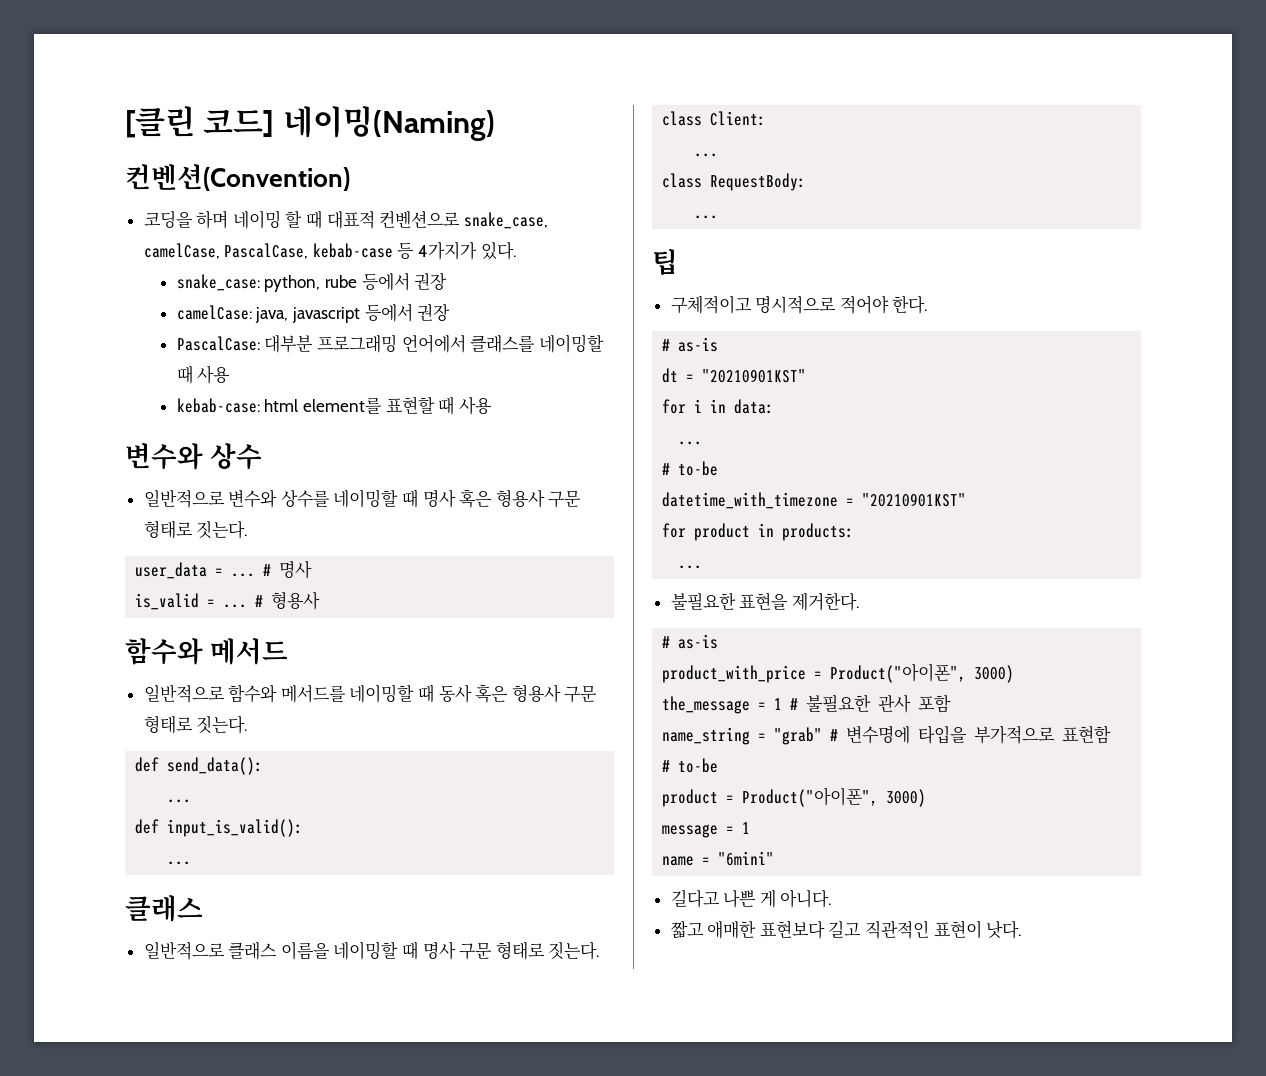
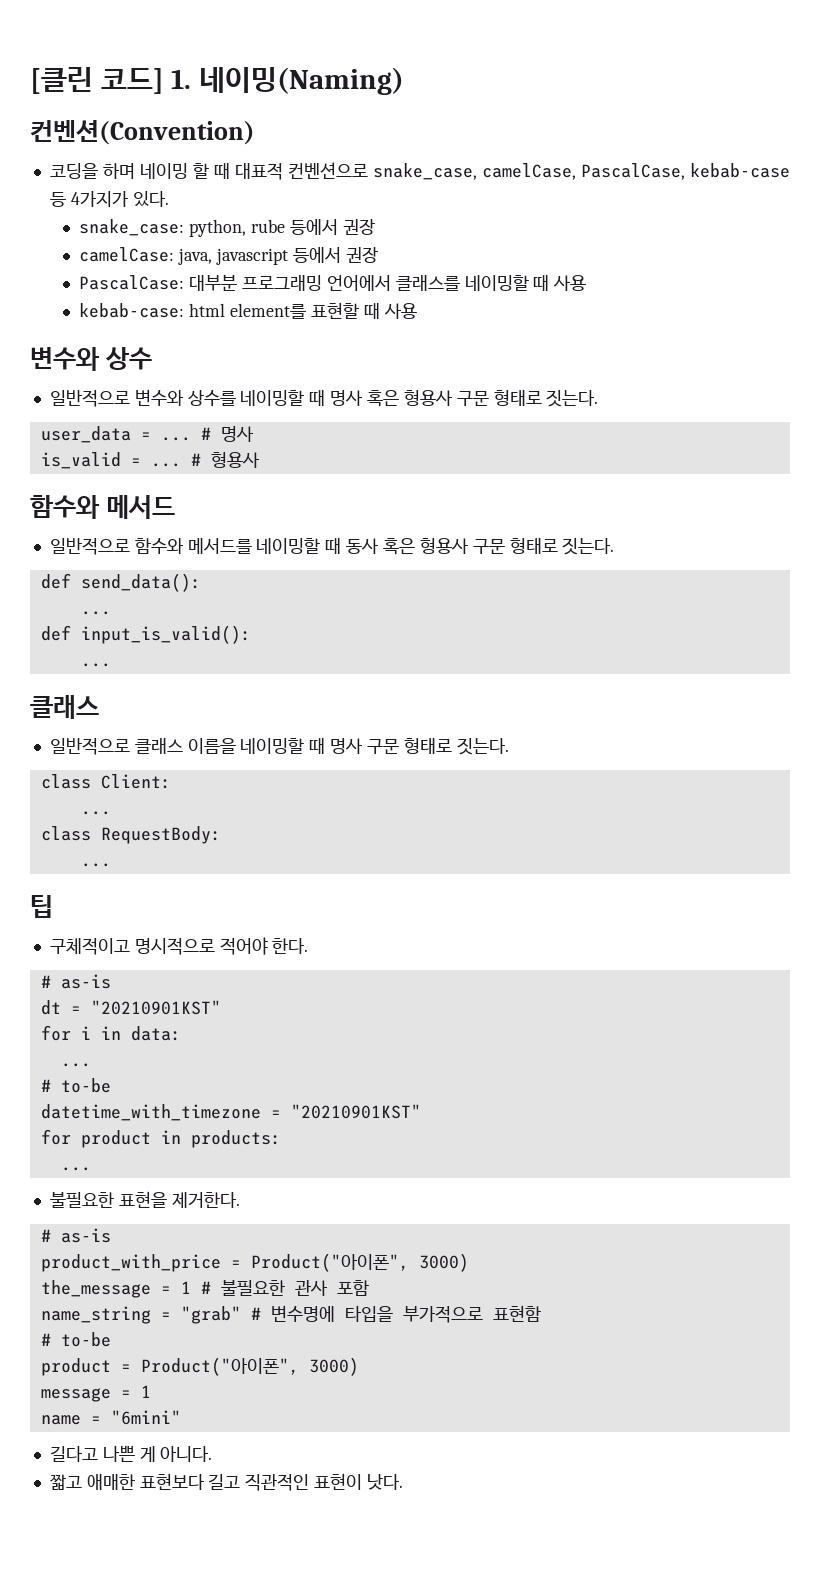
(275, 123) none -> [171,69,192,89] 1.

